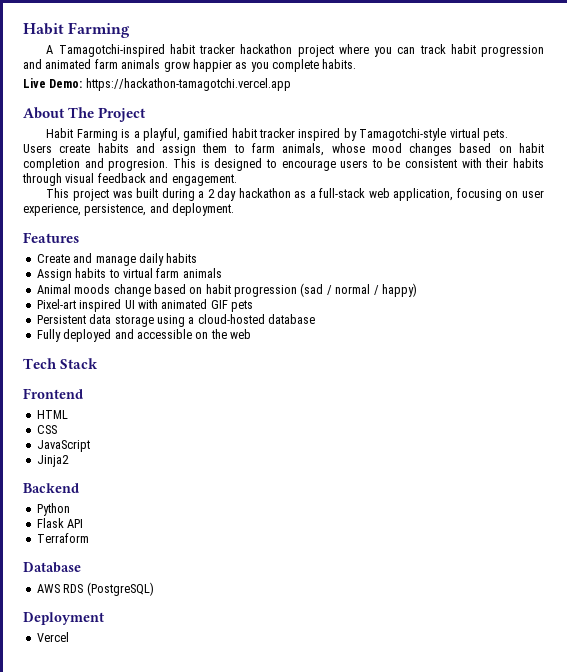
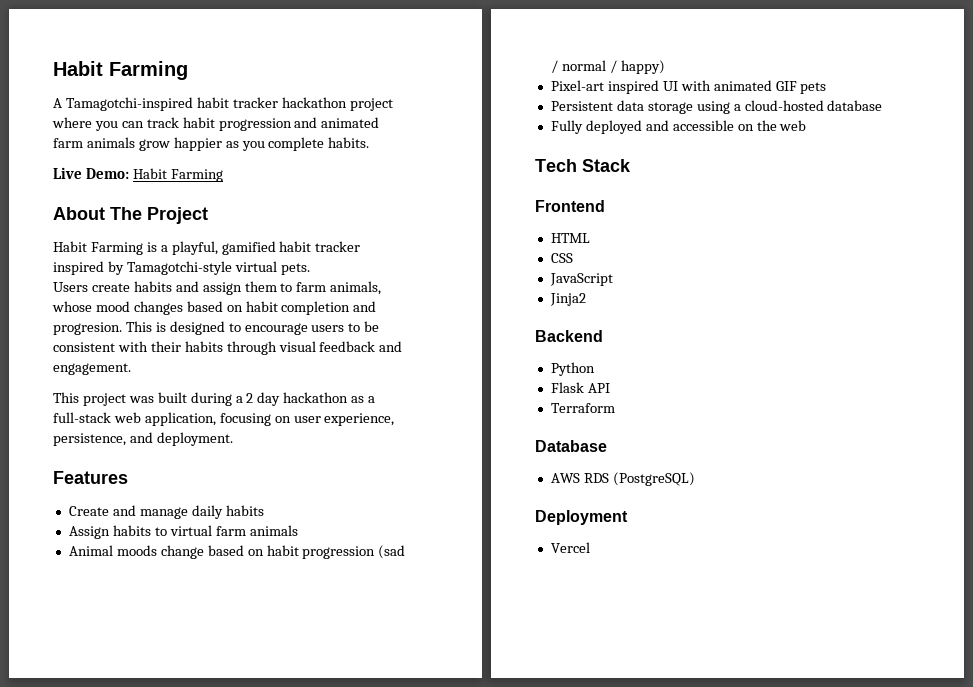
[85,78,291,91] https://hackathon-tamagotchi.vercel.app -> [132,168,223,182] Habit Farming

